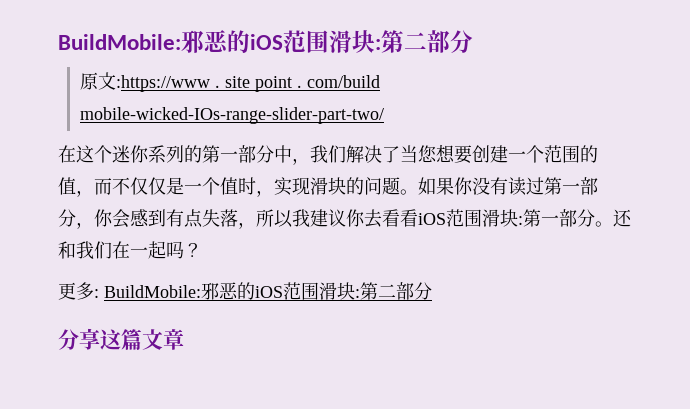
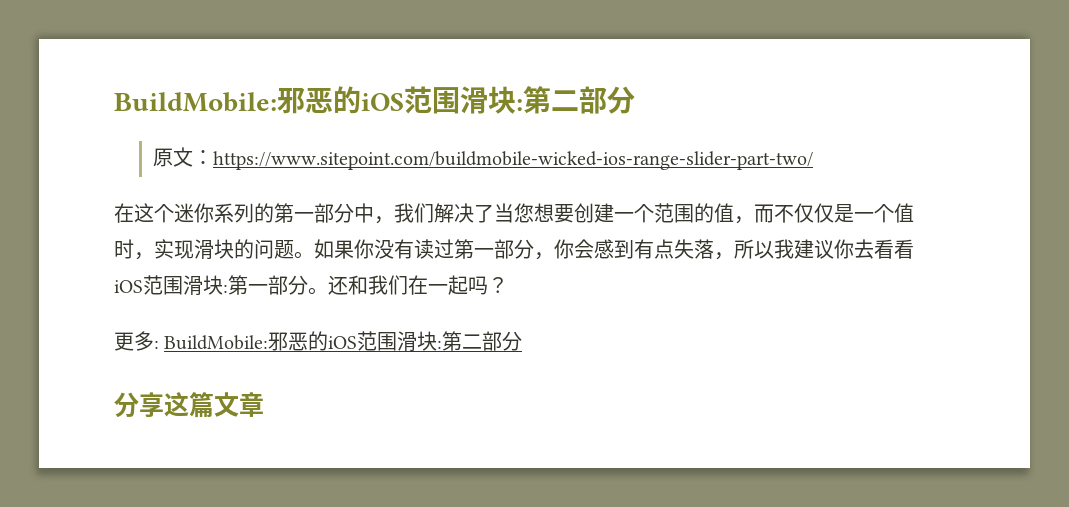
[115,75,380,92] [79,107,384,124] :https://www . site point . com/build mobile-wicked-IOs-range-slider-part-two/ -> [192,150,813,170] ：https://www.sitepoint.com/buildmobile-wicked-ios-range-slider-part-two/

